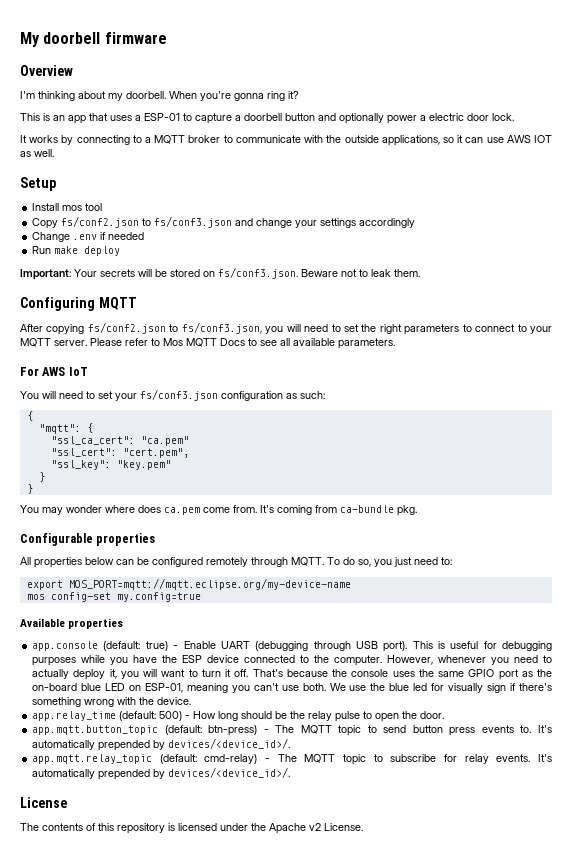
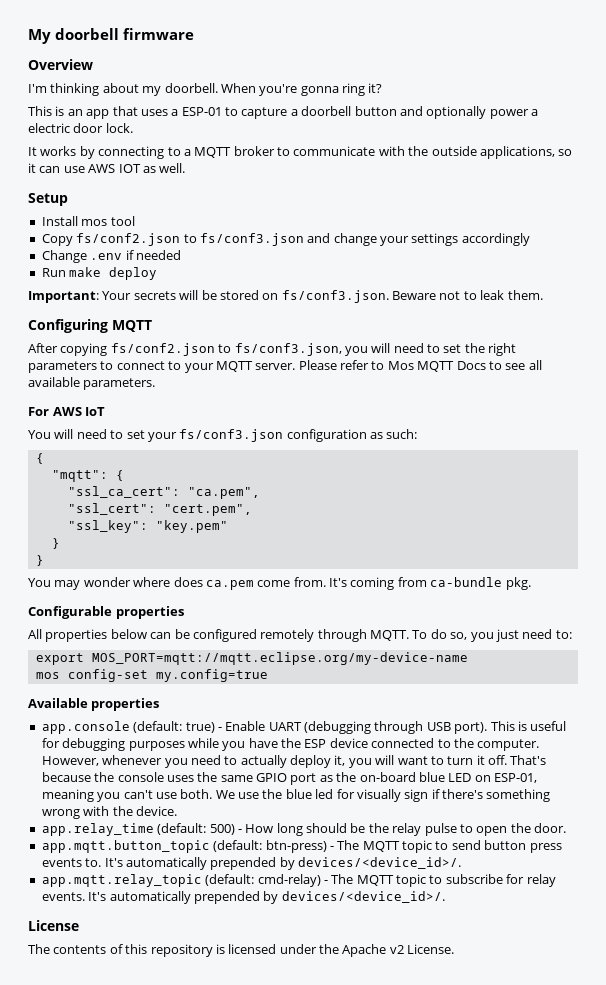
[140,436,189,446] "ca.pem" -> [187,487,260,499] "ca.pem",

